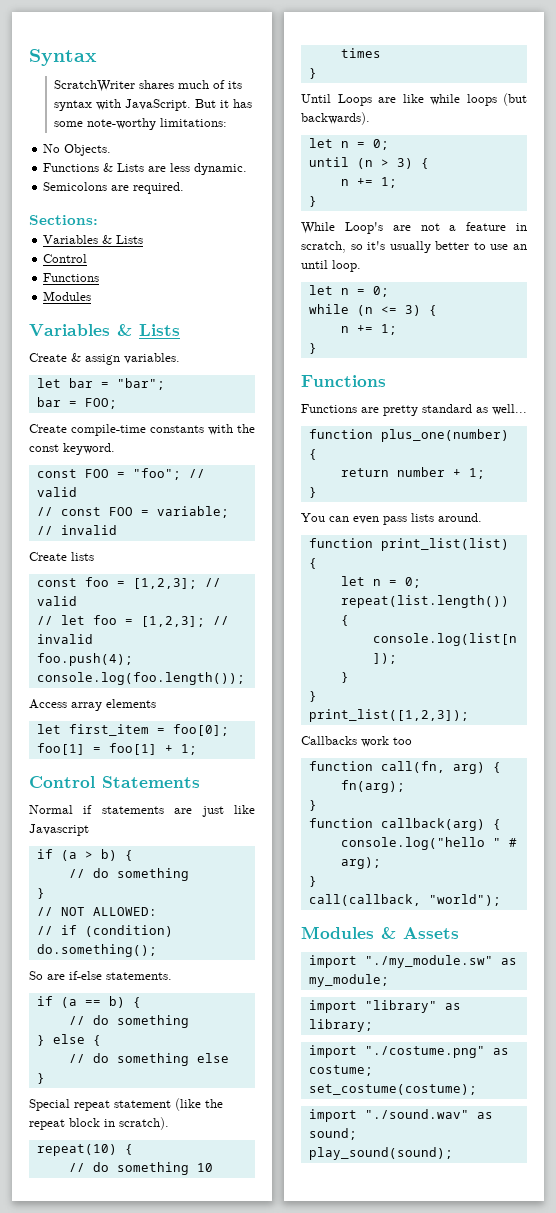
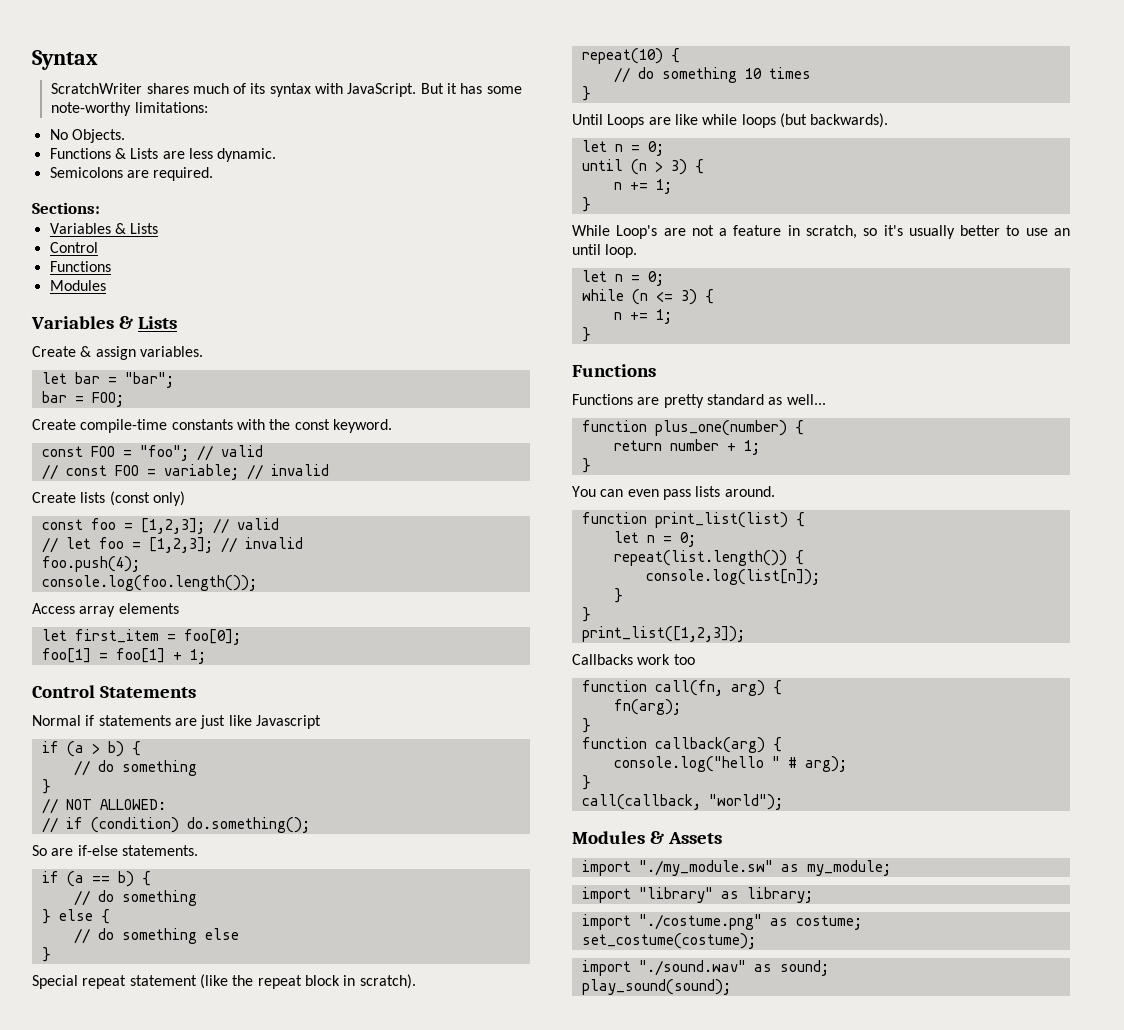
(94, 556) none -> [109,491,185,506] (const only)

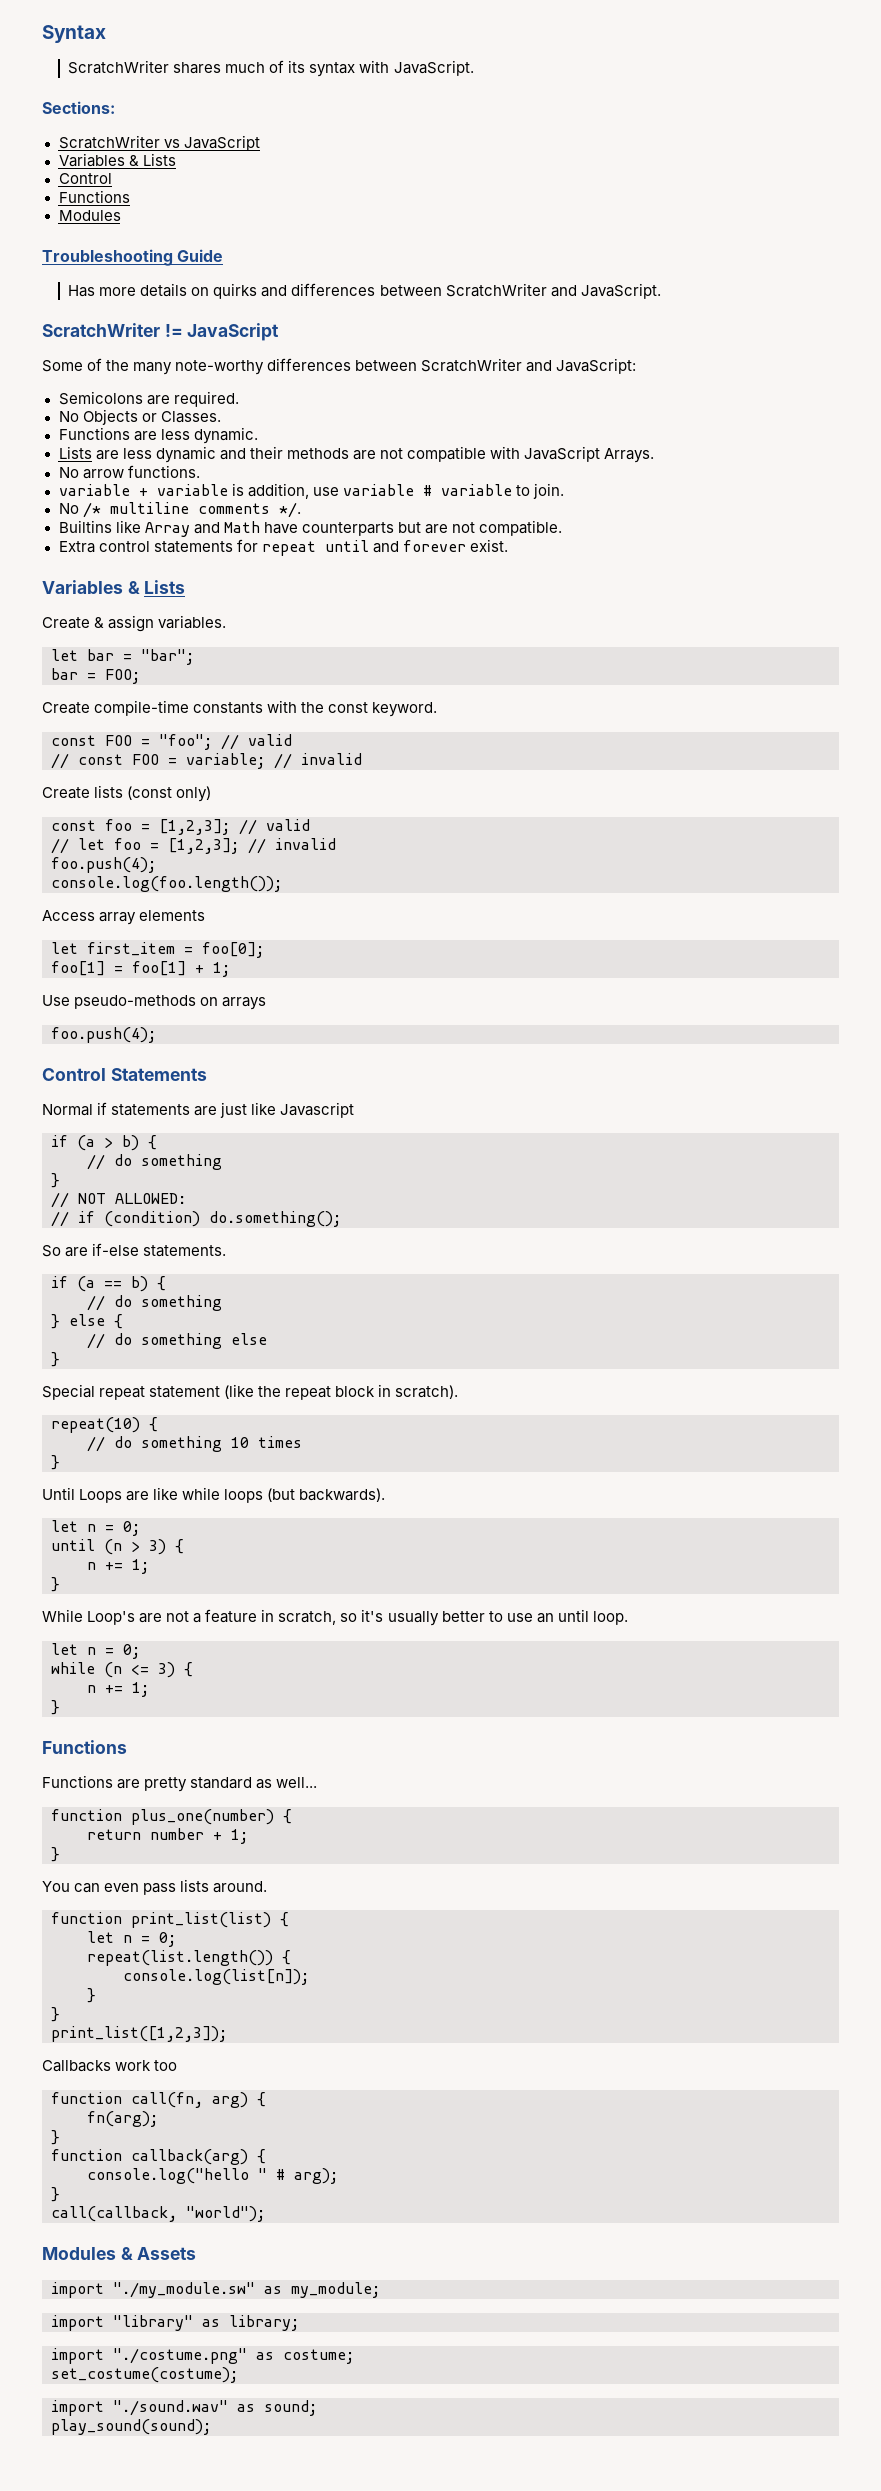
[420,83,522,94] [51,102,208,116] [49,129,125,143] [49,148,277,162] [49,167,214,181] [32,202,100,214] But it has some note-worthy limitations: // No Objects. // Functions & Lists are less dynamic. // Semicolons are required. // Sections: -> [42,101,115,114] [58,135,260,151] // Sections: // ScratchWriter vs JavaScript
(106, 285) none -> [42,249,224,266] [68,283,661,299] [42,323,280,341] [42,358,637,375] [58,391,239,407] [58,409,221,425] [58,427,258,444] [58,446,655,463] [58,465,200,479] [58,483,564,499] [58,502,301,518] [58,520,562,537] [58,539,508,556] // Troubleshooting Guide // Has more details on quirks and differences between ScratchWriter and JavaScript. // ScratchWriter != JavaScript // Some of the many note-worthy differences between ScratchWriter and JavaScript: // Semicolons are required. // No Objects or Classes. // Functions are less dynamic. // Lists are less dynamic and their methods are not compatible with JavaScript Arrays. // No arrow functions. // variable + variable is addition, use variable # variable to join. // No /* multiline comments */. // Builtins like Array and Math have counterparts but are not compatible. // Extra control statements for repeat until and forever exist.
(206, 656) none -> [42,995,267,1010] [51,1027,156,1043] // Use pseudo-methods on arrays // foo.push(4);

